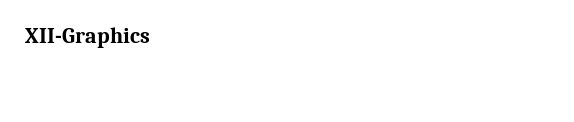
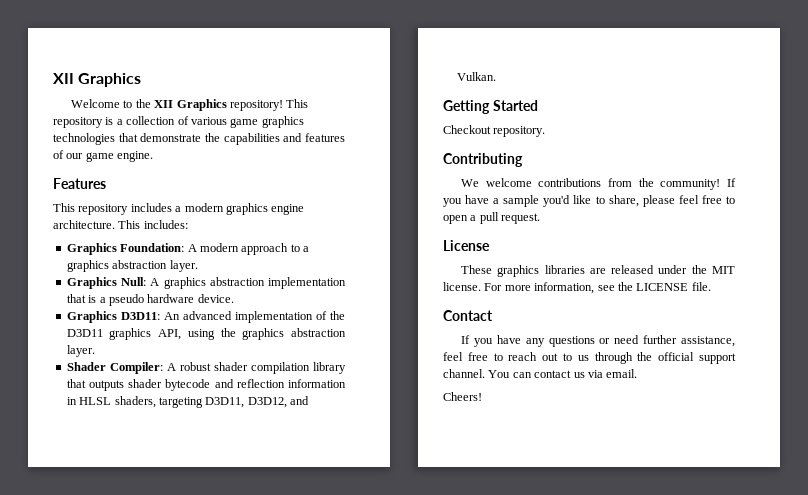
[25,27,150,48] XII-Graphics -> [53,73,142,87] [71,99,309,111] [53,116,304,128] [53,133,345,145] [53,150,154,162] [53,178,106,189] [53,203,305,215] [53,220,188,229] [66,243,309,255] [66,260,198,272] [66,277,346,289] [66,294,234,306] [66,311,345,323] [66,328,347,340] [66,345,95,357] [66,362,346,374] [66,379,346,391] [66,396,309,408] [456,72,496,81] [443,100,538,114] [443,125,546,137] [443,153,523,167] [461,178,736,190] [443,195,735,207] [443,212,541,224] [443,240,490,251] [461,265,735,277] [443,282,711,294] [443,310,493,321] [461,335,735,347] [443,352,736,364] [443,369,638,378] [443,392,482,401] XII Graphics // Welcome to the XII Graphics repository! This repository is a collection of various game graphics technologies that demonstrate the capabilities and features of our game engine. // Features // This repository includes a modern graphics engine architecture. This includes: // Graphics Foundation: A modern approach to a graphics abstraction layer. // Graphics Null: A graphics abstraction implementation that is a pseudo hardware device. // Graphics D3D11: An advanced implementation of the D3D11 graphics API, using the graphics abstraction layer. // Shader Compiler: A robust shader compilation library that outputs shader bytecode and reflection information in HLSL shaders, targeting D3D11, D3D12, and Vulkan. // Getting Started // Checkout repository. // Contributing // We welcome contributions from the community! If you have a sample you'd like to share, please feel free to open a pull request. // License // These graphics libraries are released under the MIT license. For more information, see the LICENSE file. // Contact // If you have any questions or need further assistance, feel free to reach out to us through the official support channel. You can contact us via email. // Cheers!

